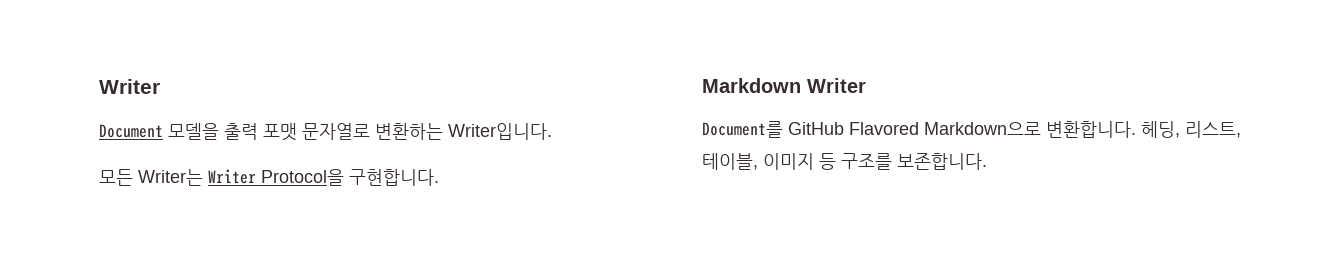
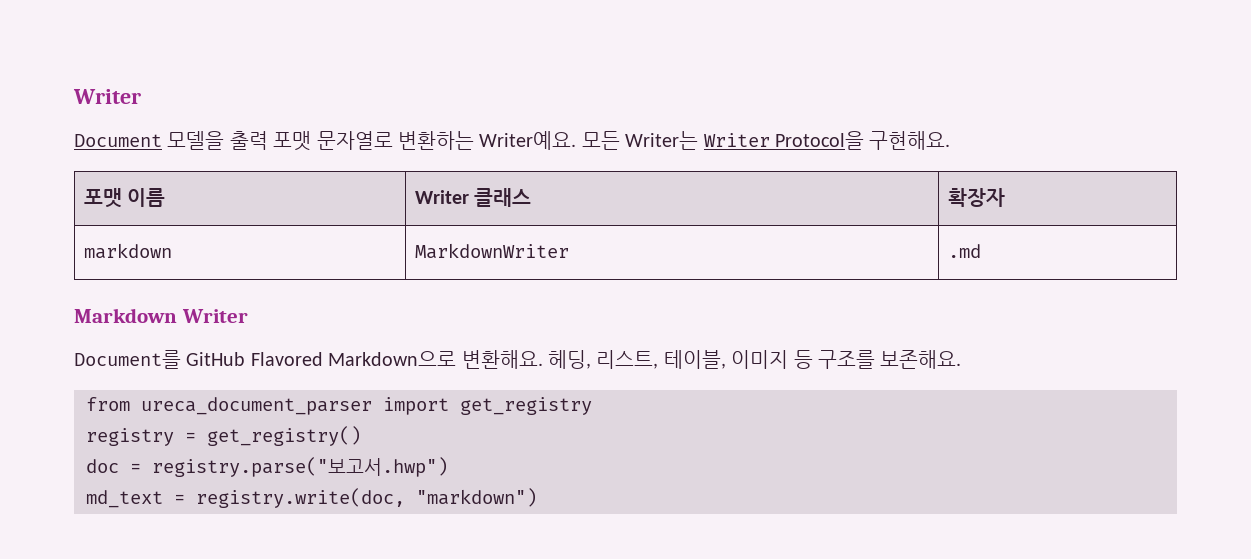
[448,123,552,140] Writer입니다. // -> [479,131,577,150] Writer예요.
[349,169,439,186] 구현합니다. -> [869,131,951,150] [84,188,166,208] [415,188,532,207] [948,188,1006,207] [84,243,173,259] [415,243,570,259] [948,244,982,258] 구현해요. // 포맷 이름 | Writer 클래스 | 확장자 // markdown | MarkdownWriter | .md
[1046,121,1136,138] 변환합니다. -> [461,350,543,369] 변환해요.
[897,153,987,170] 보존합니다. -> [880,350,962,369] [86,397,592,415] [86,426,361,446] [86,457,448,477] [86,488,537,508] 보존해요. // from ureca_document_parser import get_registry // registry = get_registry() // doc = registry.parse("보고서.hwp") // md_text = registry.write(doc, "markdown")

